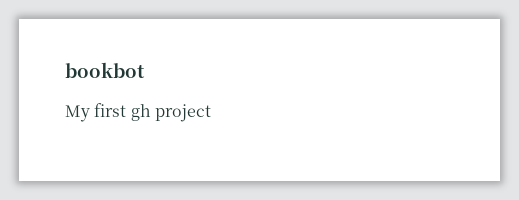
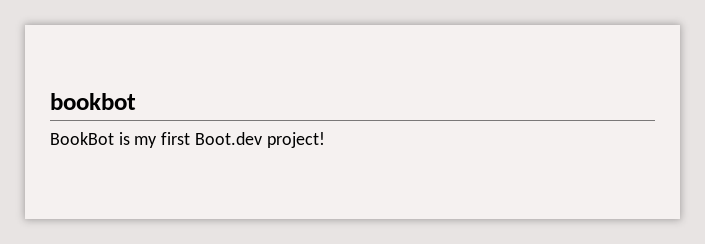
[65,103,211,122] My first gh project -> [50,132,325,148] BookBot is my first Boot.dev project!

